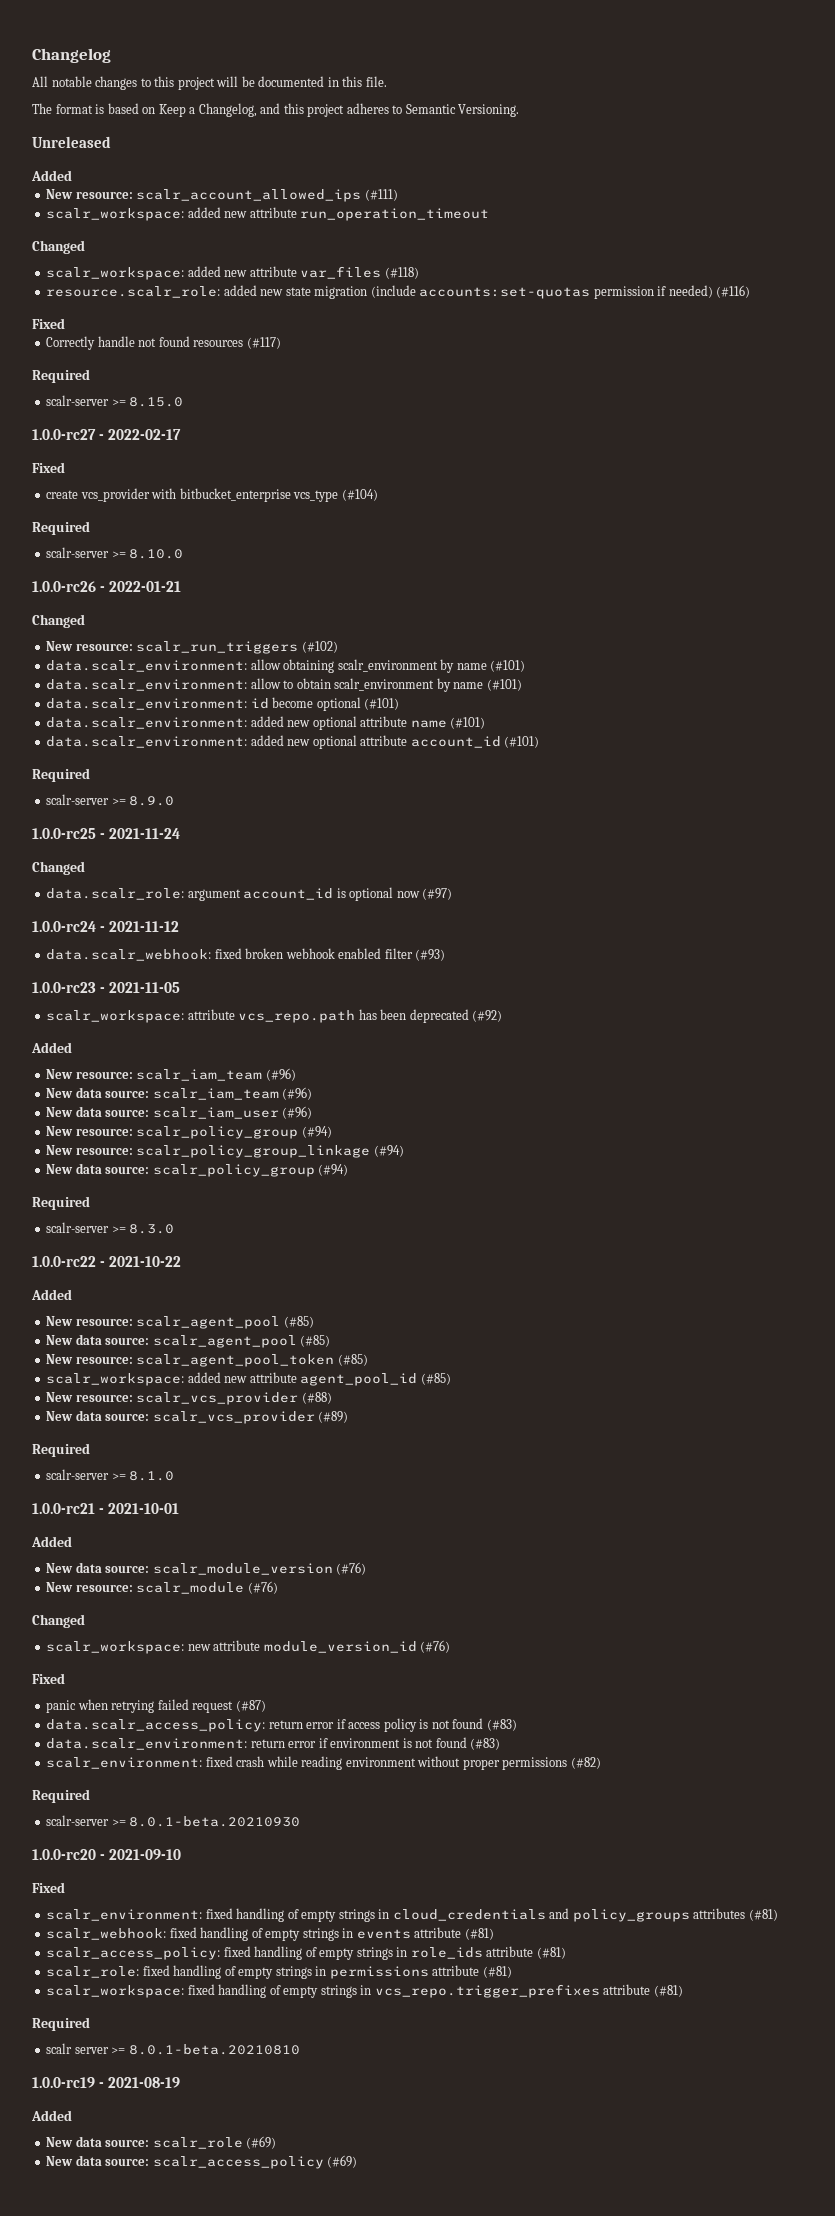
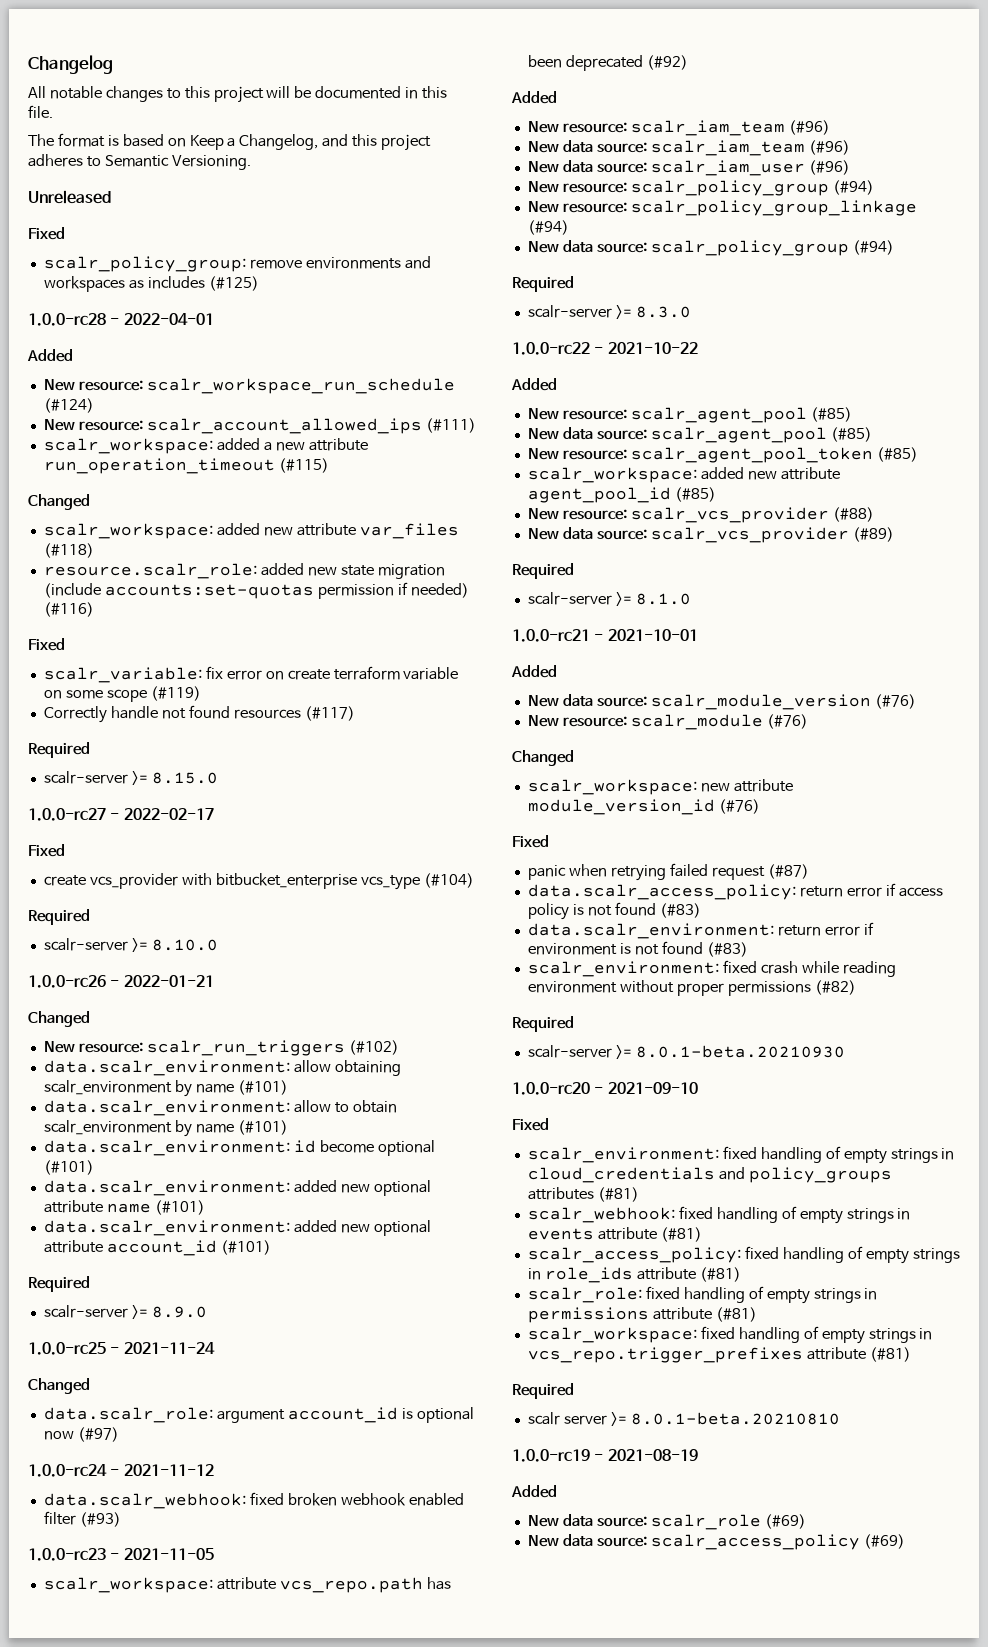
[31,170,72,181] Added -> [28,227,65,240] [43,256,431,272] [43,276,259,292] [28,313,214,326] [27,349,73,362] [43,378,455,394] [43,398,94,413] Fixed // scalr_policy_group: remove environments and workspaces as includes (#125) // 1.0.0-rc28 - 2022-04-01 // Added // New resource: scalr_workspace_run_schedule (#124)
(221, 212) none -> [263,442,272,451] a
(490, 214) none -> [278,458,329,473] (#115)
(65, 323) none -> [43,666,459,683] [43,686,201,702] // scalr_variable: fix error on create terraform variable on some scope (#119)

